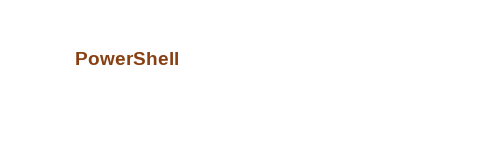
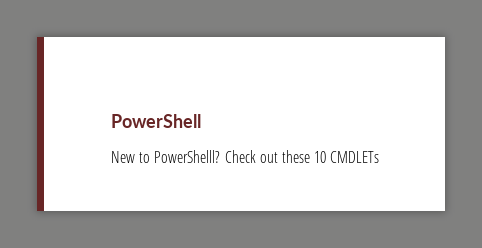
(179, 58) none -> [111,150,380,163] // New to PowerShelll? Check out these 10 CMDLETs

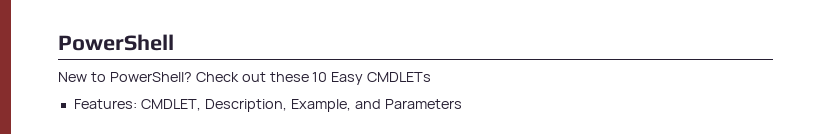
[154,150,221,163] PowerShelll? -> [109,72,192,82] PowerShell?
(327, 157) none -> [331,72,364,85] Easy
(380, 157) none -> [73,99,462,112] // Features: CMDLET, Description, Example, and Parameters

